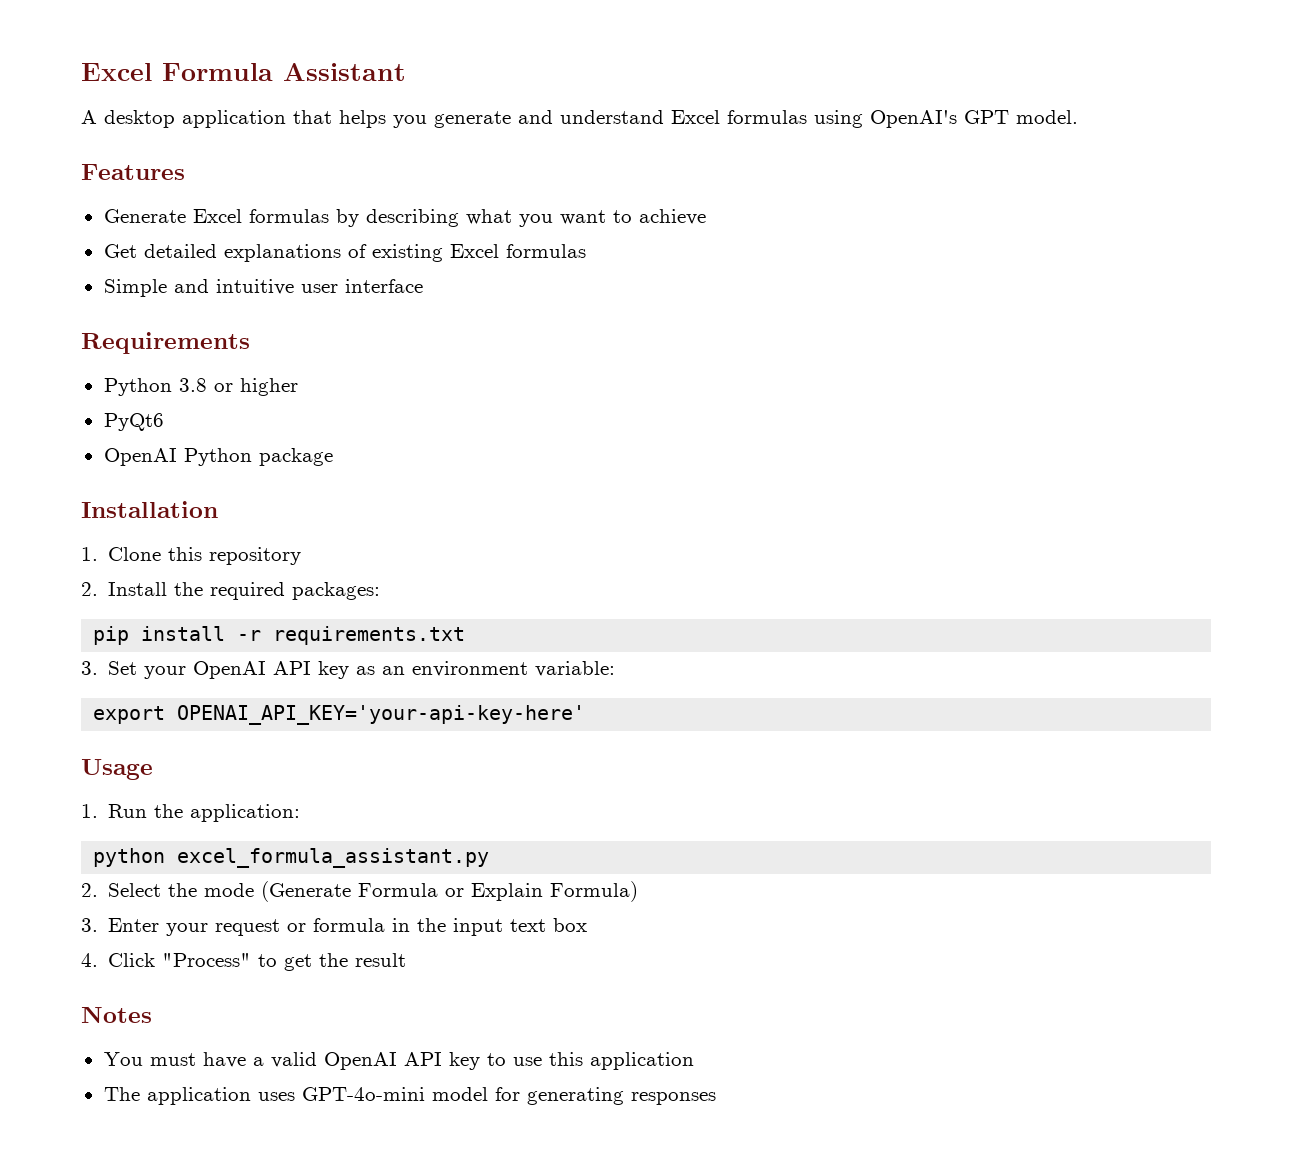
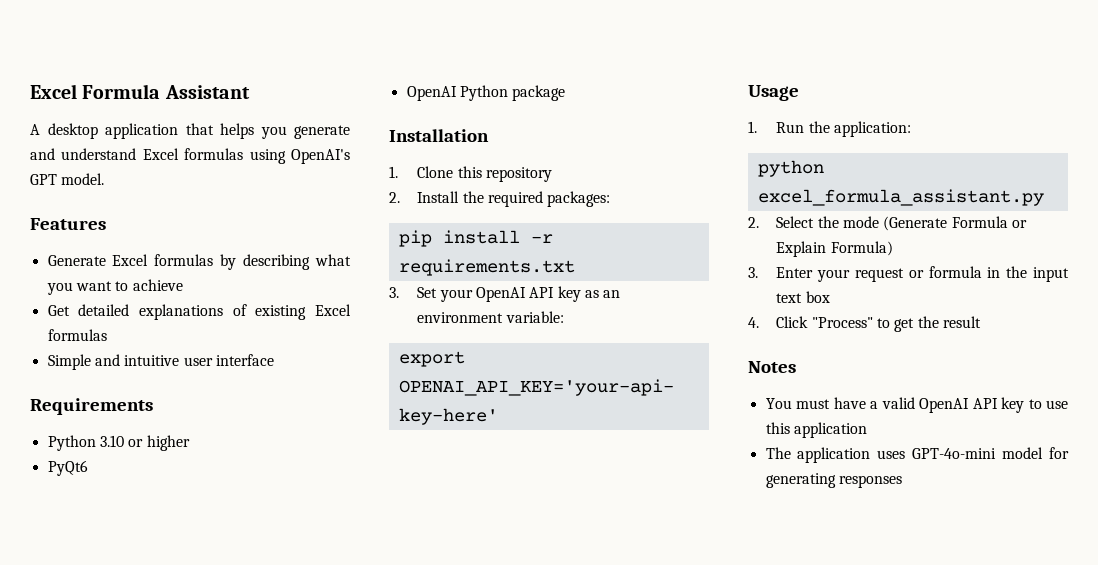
[178,378,207,392] 3.8 -> [99,435,124,447] 3.10

